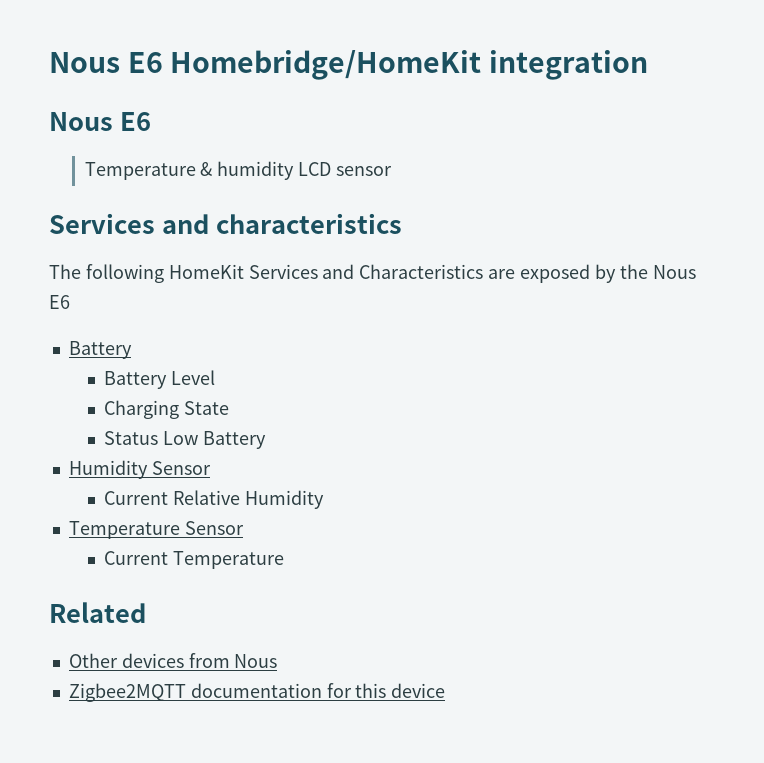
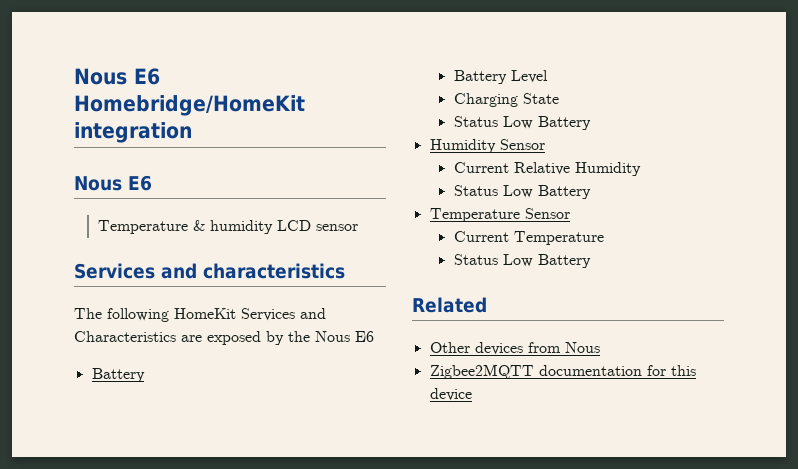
(325, 499) none -> [453,185,591,199] // Status Low Battery
(285, 560) none -> [453,254,591,268] // Status Low Battery

